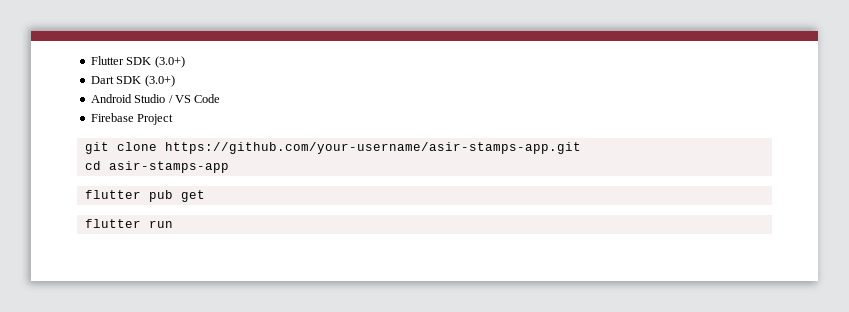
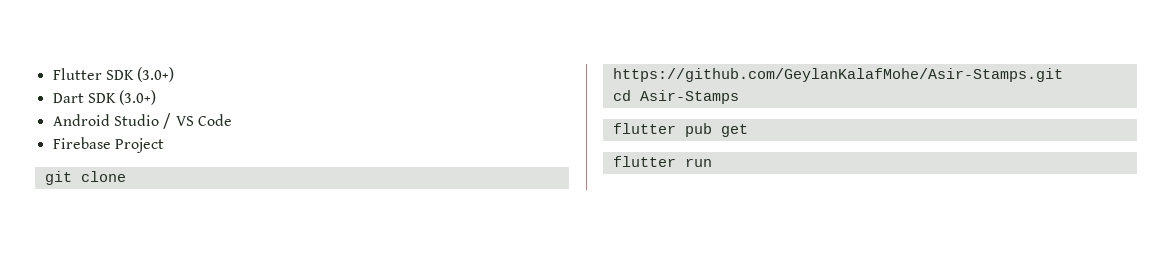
[164,142,581,154] https://github.com/your-username/asir-stamps-app.git -> [612,68,1063,82] https://github.com/GeylanKalafMohe/Asir-Stamps.git
[108,161,229,173] asir-stamps-app -> [639,90,739,104] Asir-Stamps

